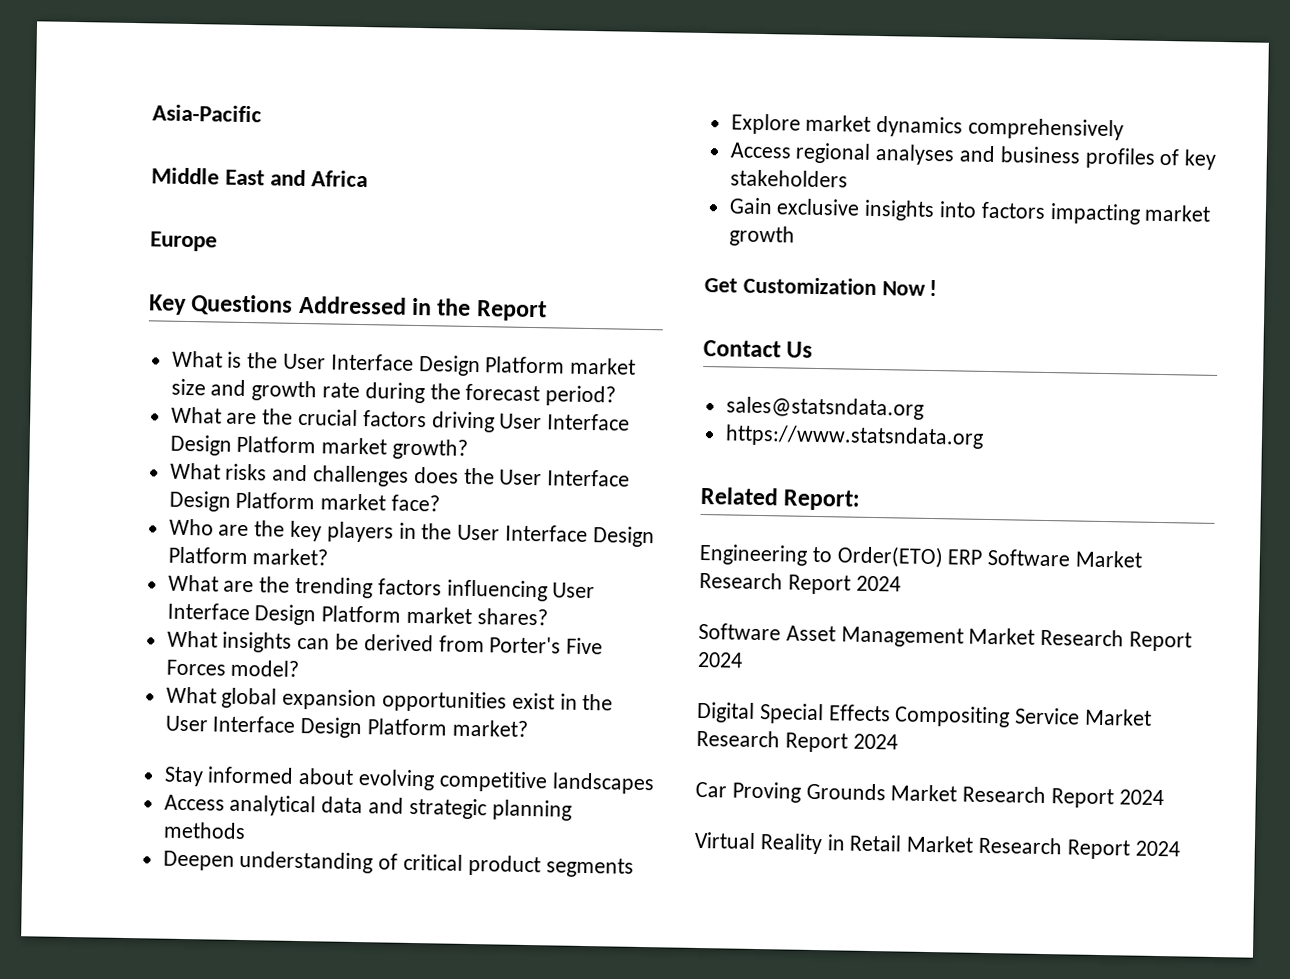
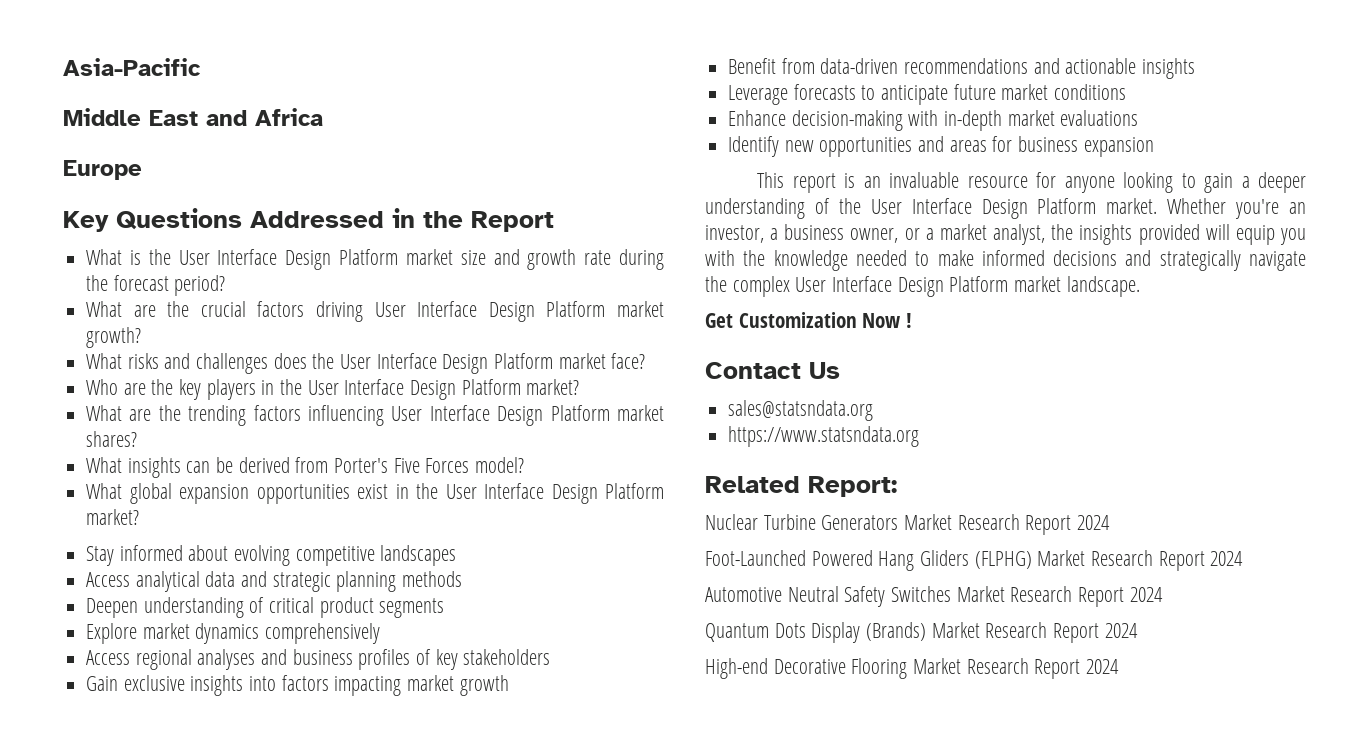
(795, 236) none -> [728,58,1196,79] [728,84,1127,105] [728,110,1139,131] [728,136,1154,157] [757,172,1307,193] [705,198,1306,219] [705,224,1306,245] [705,250,1306,271] [705,276,1140,297] // Benefit from data-driven recommendations and actionable insights // Leverage forecasts to anticipate future market conditions // Enhance decision-making with in-depth market evaluations // Identify new opportunities and areas for business expansion // This report is an invaluable resource for anyone looking to gain a deeper understanding of the User Interface Design Platform market. Whether you're an investor, a business owner, or a market analyst, the insights provided will equip you with the knowledge needed to make informed decisions and strategically navigate the complex User Interface Design Platform market landscape.
[699,543,1143,569] [699,571,901,595] [698,622,1193,652] [697,651,743,668] [696,701,1153,728] [696,729,898,753] [695,781,1164,809] [694,831,902,855] Engineering to Order(ETO) ERP Software Market Research Report 2024 // Software Asset Management Market Research Report 2024 // Digital Special Effects Compositing Service Market Research Report 2024 // Car Proving Grounds Market Research Report 2024 // Virtual Reality in Retail -> [705,514,1111,535] [705,550,1244,571] [705,586,1163,607] [705,622,1138,643] [705,658,908,679] Nuclear Turbine Generators Market Research Report 2024 // Foot-Launched Powered Hang Gliders (FLPHG) Market Research Report 2024 // Automotive Neutral Safety Switches Market Research Report 2024 // Quantum Dots Display (Brands) Market Research Report 2024 // High-end Decorative Flooring

